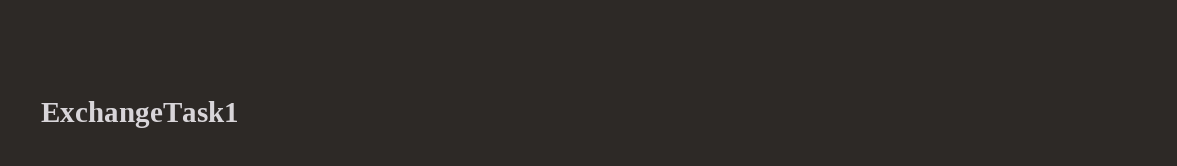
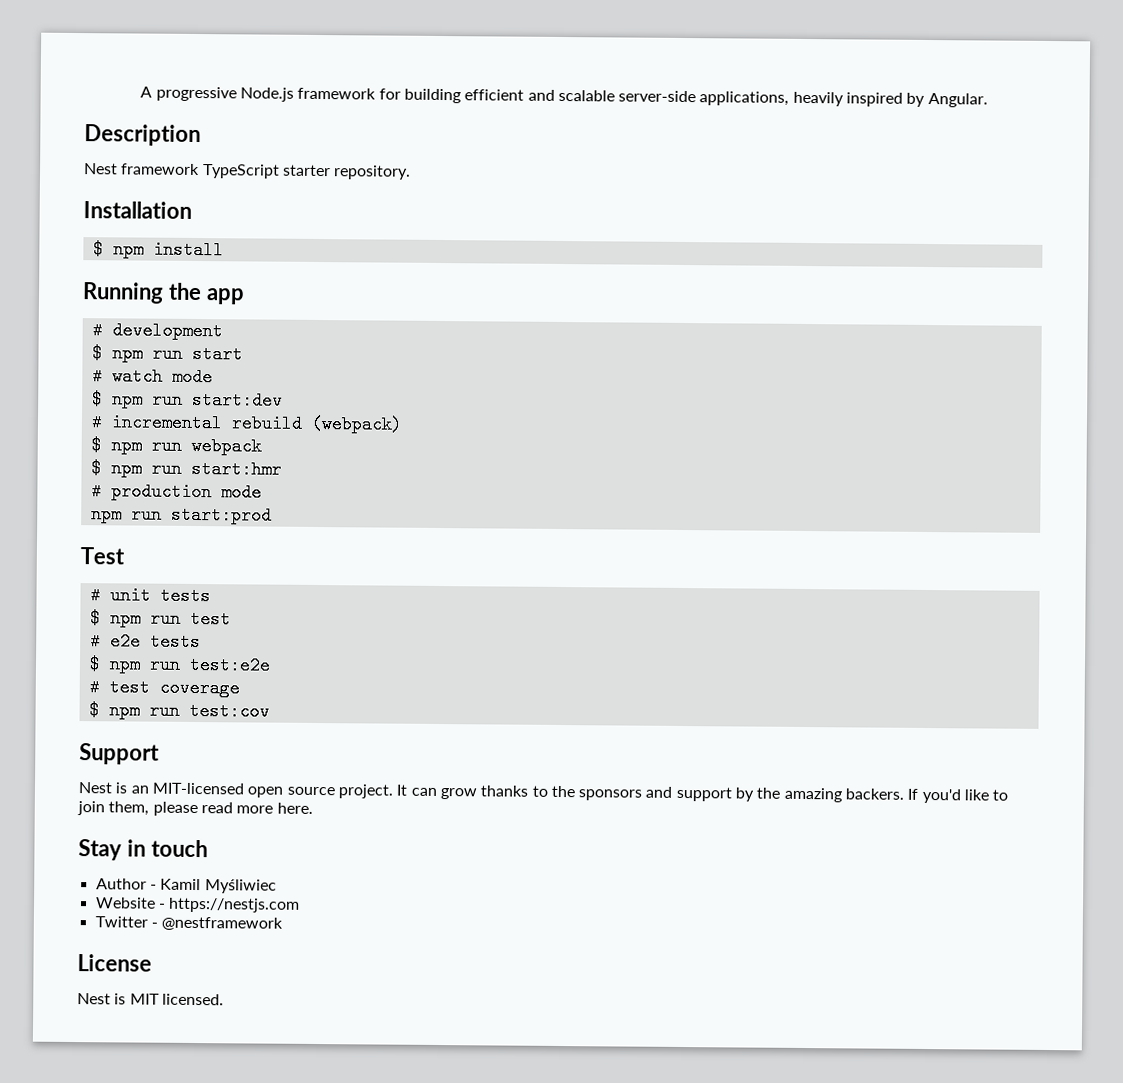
[41,101,239,128] ExchangeTask1 -> [140,86,988,108] [84,124,201,147] [83,163,412,180] [83,201,192,219] [92,240,224,260] [82,282,245,305] [91,321,223,341] [91,344,243,364] [91,367,213,387] [91,390,283,410] [90,413,403,434] [90,436,262,456] [90,459,282,479] [90,482,262,502] [90,505,272,525] [80,547,125,565] [89,586,211,606] [89,609,231,629] [89,632,201,652] [88,655,271,675] [88,678,240,698] [88,701,270,721] [79,743,160,765] [78,782,1009,804] [77,801,313,817] [78,839,208,861] [95,878,277,894] [94,897,301,913] [94,916,284,931] [77,954,152,972] [77,993,224,1006] A progressive Node.js framework for building efficient and scalable server-side applications, heavily inspired by Angular. // Description // Nest framework TypeScript starter repository. // Installation // $ npm install // Running the app // # development // $ npm run start // # watch mode // $ npm run start:dev // # incremental rebuild (webpack) // $ npm run webpack // $ npm run start:hmr // # production mode // npm run start:prod // Test // # unit tests // $ npm run test // # e2e tests // $ npm run test:e2e // # test coverage // $ npm run test:cov // Support // Nest is an MIT-licensed open source project. It can grow thanks to the sponsors and support by the amazing backers. If you'd like to join them, please read more here. // Stay in touch // Author - Kamil Myśliwiec // Website - https://nestjs.com // Twitter - @nestframework // License // Nest is MIT licensed.

